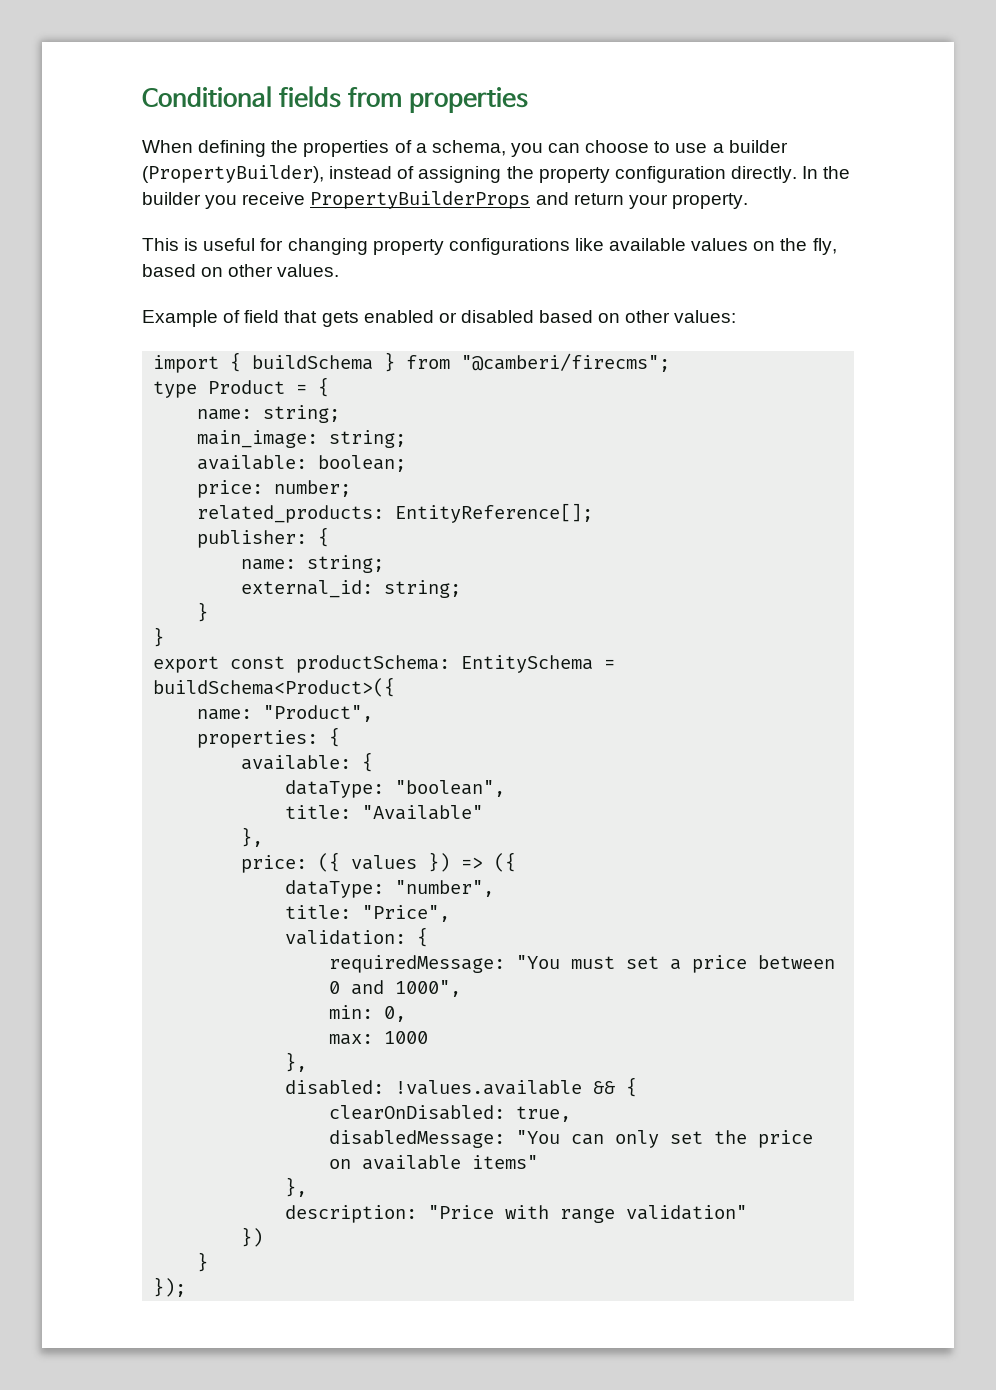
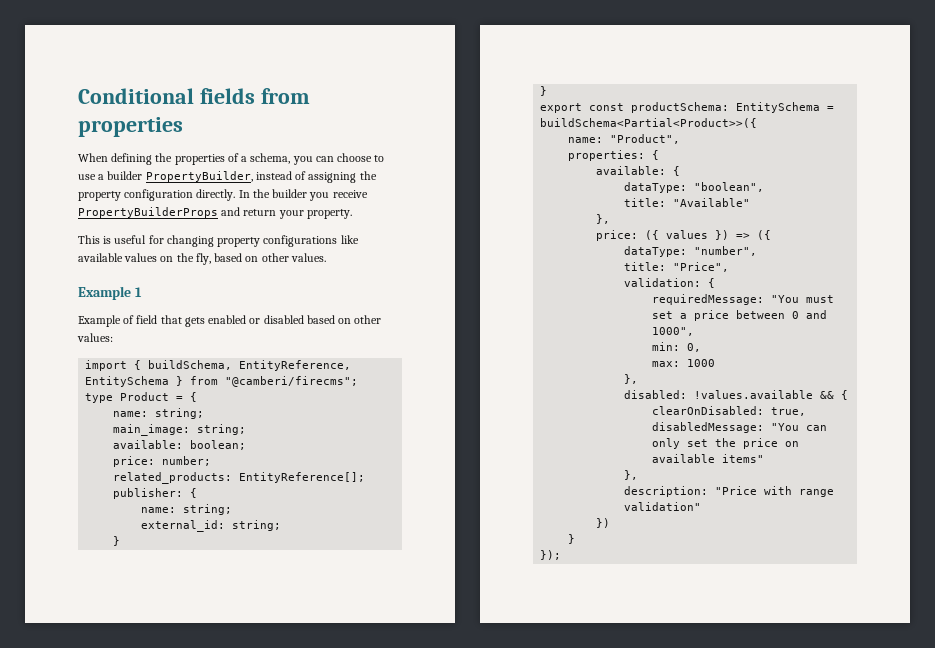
[142,165,324,183] (PropertyBuilder), -> [145,171,253,182] PropertyBuilder,
(340, 270) none -> [78,286,142,300] // Example 1
[252,355,374,370] buildSchema -> [148,360,352,371] [85,376,170,387] buildSchema, EntityReference, EntitySchema
[153,677,396,697] buildSchema<Product>({ -> [540,118,758,128] buildSchema<Partial<Product>>({

